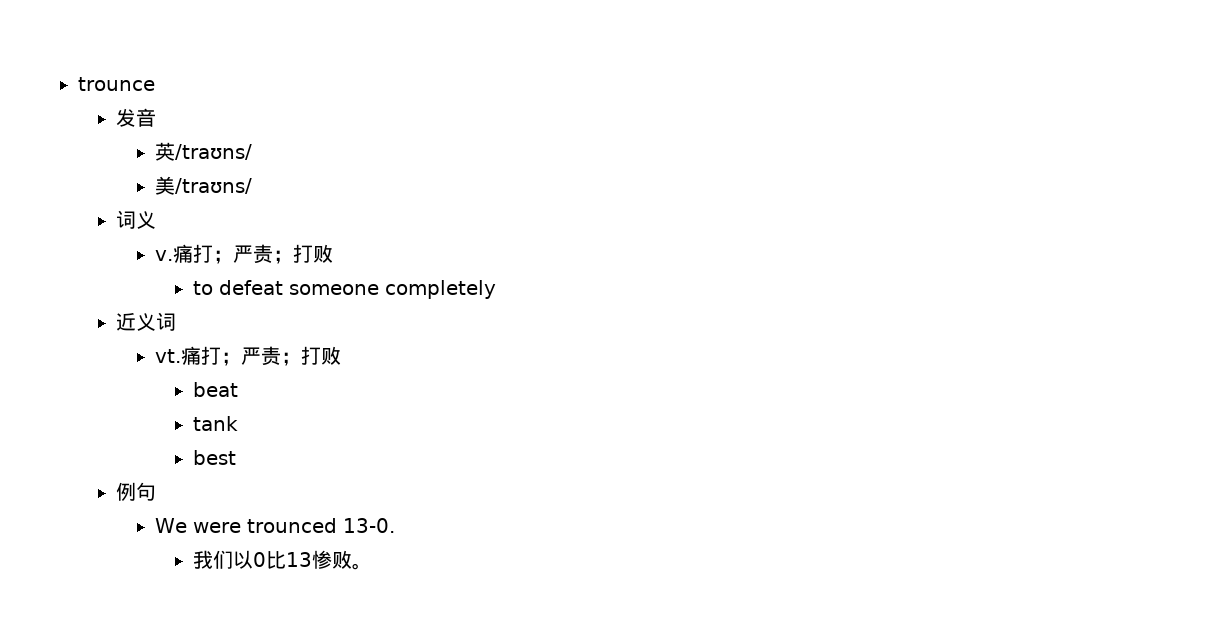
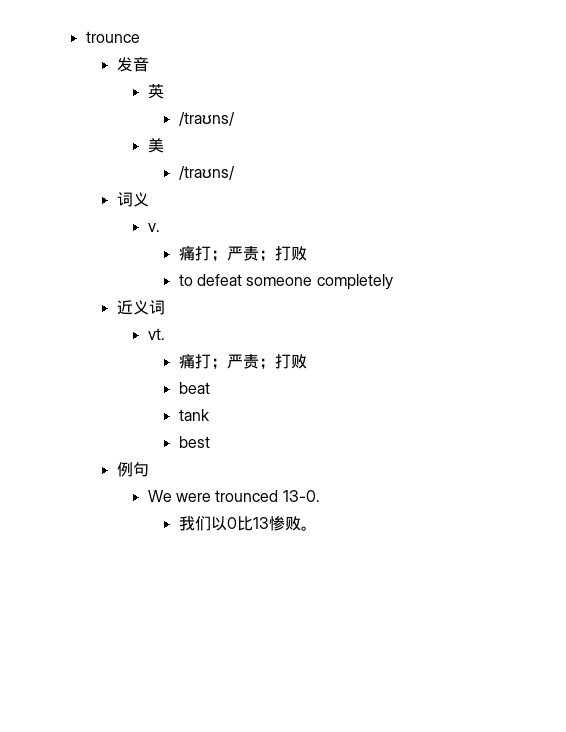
(175, 151) none -> (164, 91) //
(175, 185) none -> (164, 145) //
(173, 255) none -> (160, 227) //
(181, 356) none -> (165, 334) //

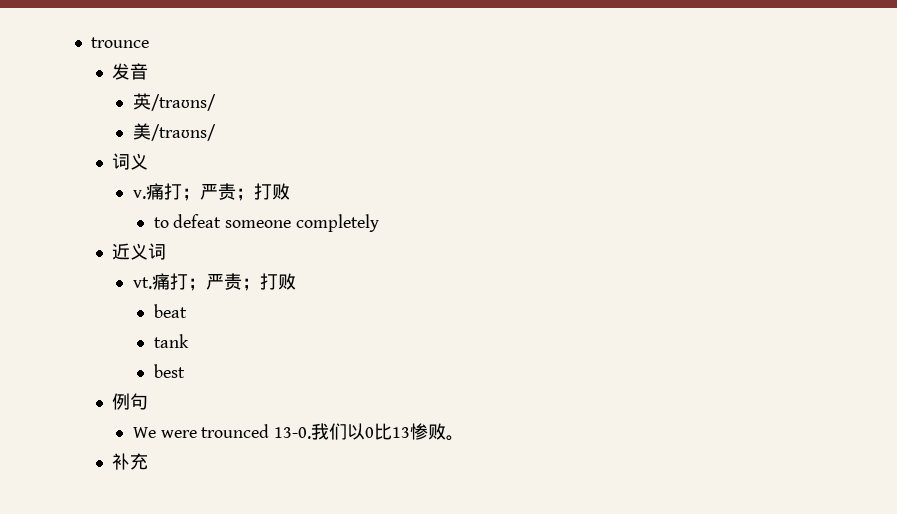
(164, 91) // -> (151, 101) none
(164, 145) // -> (151, 131) none
(160, 227) // -> (146, 194) none
(165, 334) // -> (152, 283) none
(320, 496) // -> (312, 433) none
(317, 528) none -> [111,453,148,470] // 补充

